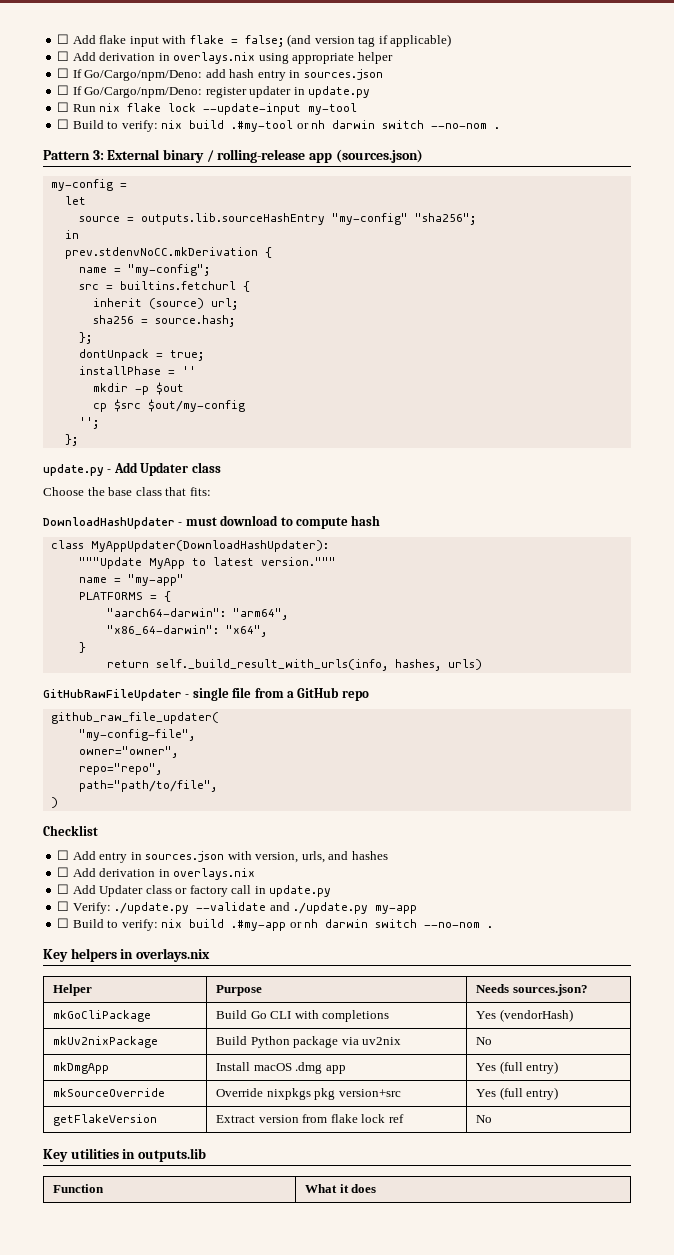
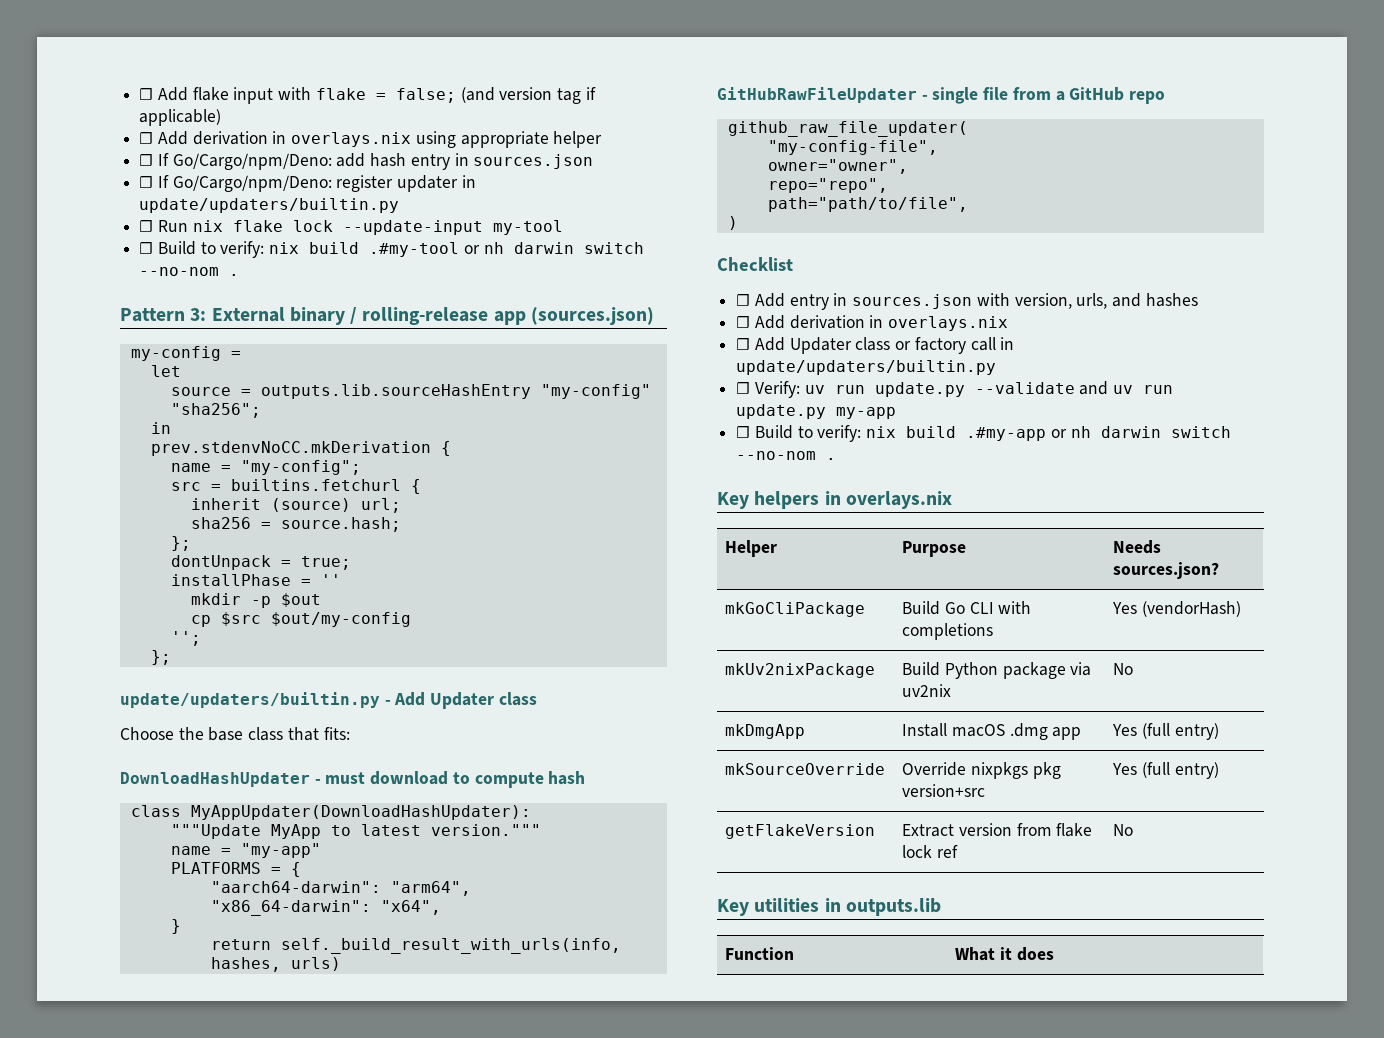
[308,86,371,98] update.py -> [139,198,400,213] update/updaters/builtin.py
[43,464,104,476] update.py -> [120,692,380,708] update/updaters/builtin.py
[269,885,332,897] update.py -> [736,360,997,375] update/updaters/builtin.py
[114,902,369,914] ./update.py --validate and ./update.py -> [804,381,1174,397] [736,404,827,419] uv run update.py --validate and uv run update.py

